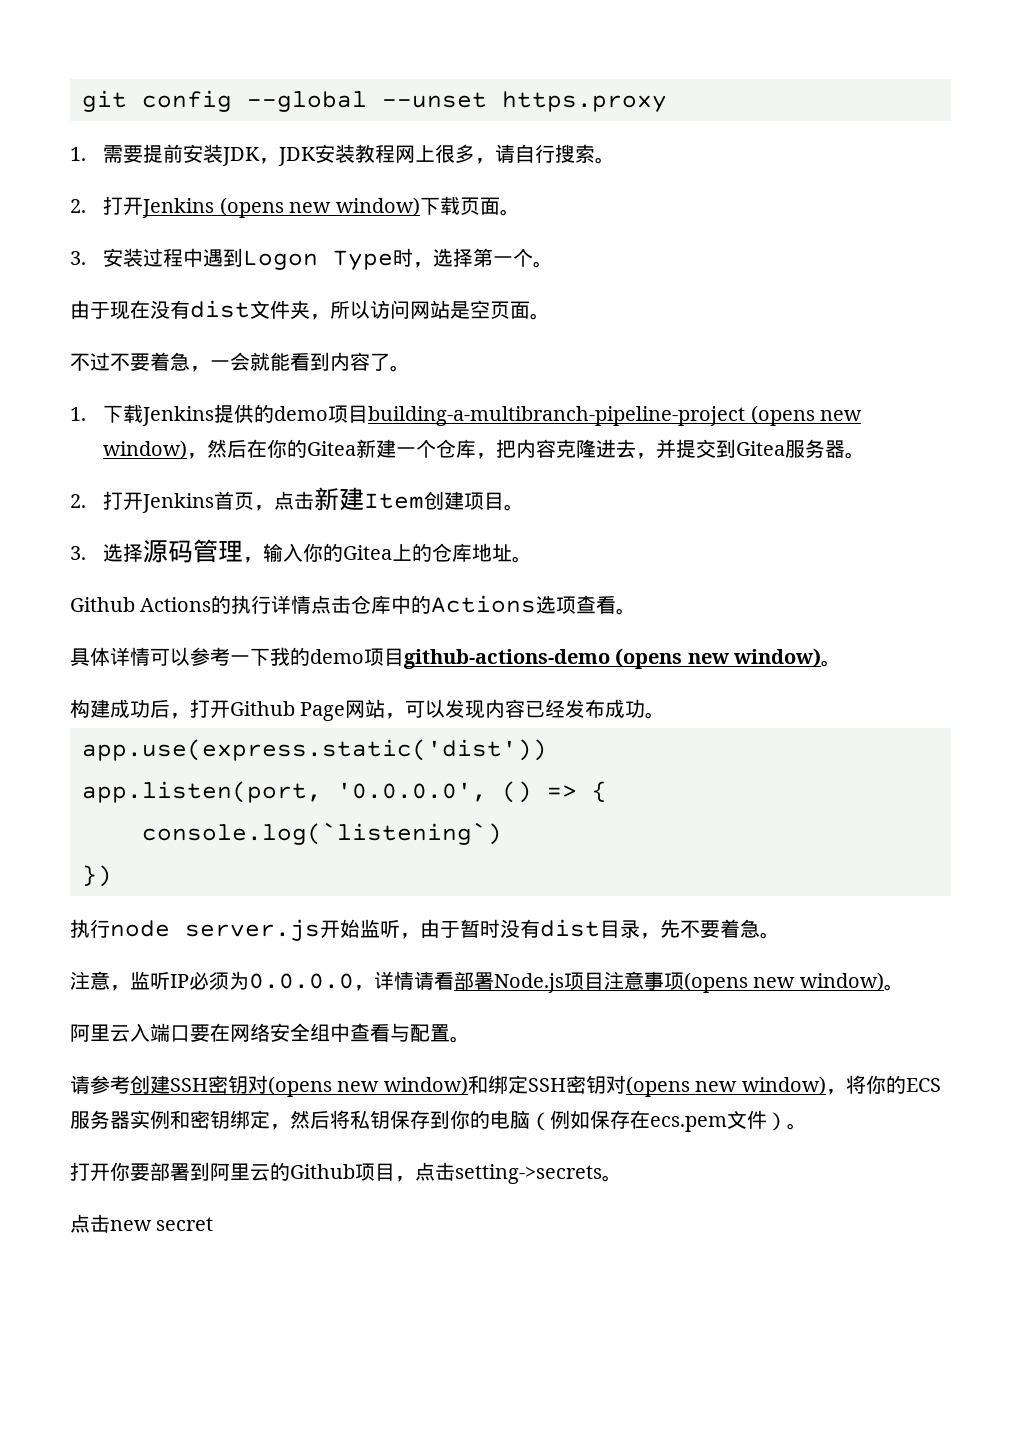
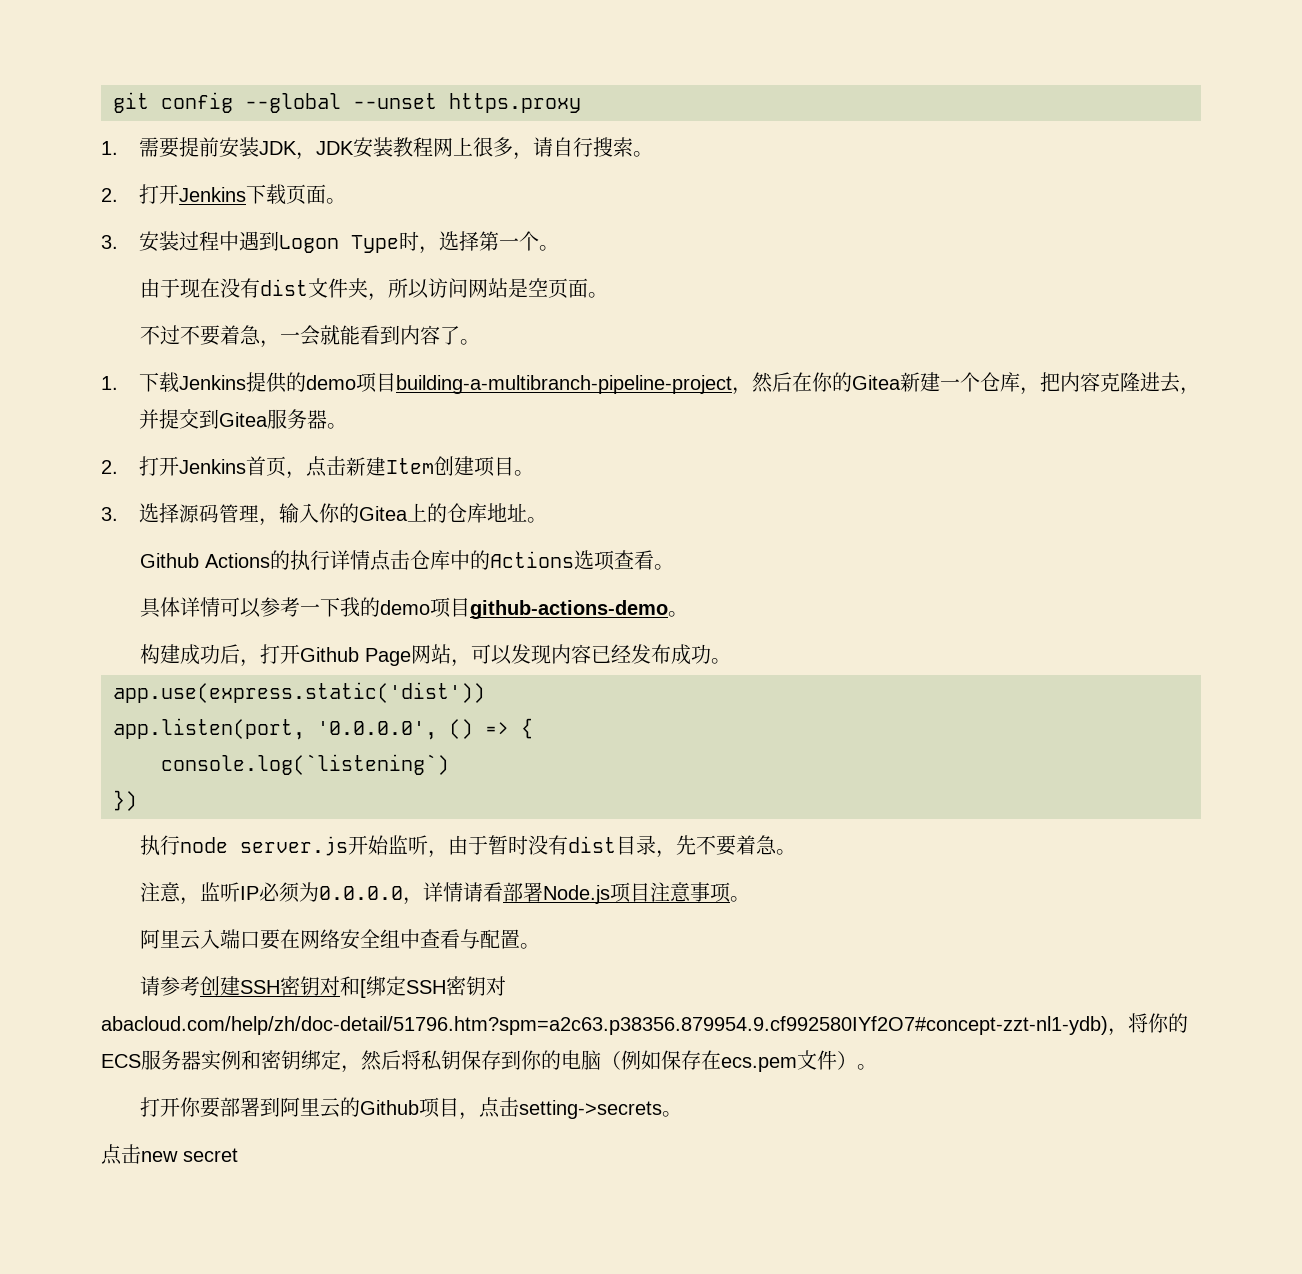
[219,197,420,218] (opens new window) -> (247, 194) none
[750,405,863,426] [103,440,188,459] (opens new window) -> (733, 384) none
[615,648,822,669] (opens new window) -> (669, 609) none
[684,972,884,993] (opens new window) -> (732, 892) none
[268,1075,488,1097] (opens new window)和 -> [340,976,367,998] 和[
[625,1076,826,1097] (opens new window) -> [101,1016,1108,1035] abacloud.com/help/zh/doc-detail/51796.htm?spm=a2c63.p38356.879954.9.cf992580IYf2O7#concept-zzt-nl1-ydb)

